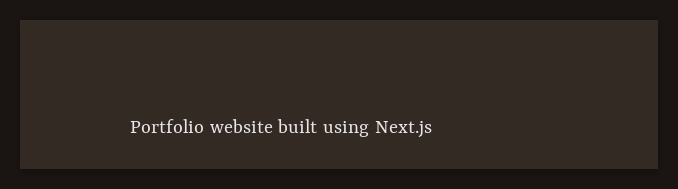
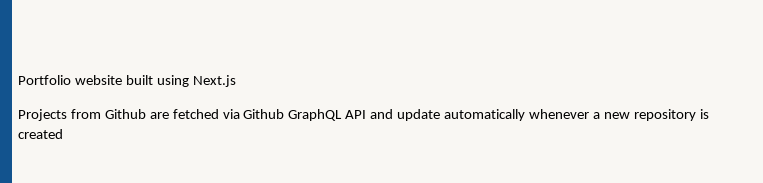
(432, 129) none -> [18,109,709,121] [18,129,63,139] // Projects from Github are fetched via Github GraphQL API and update automatically whenever a new repository is created

